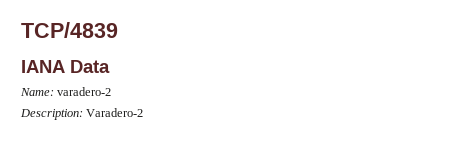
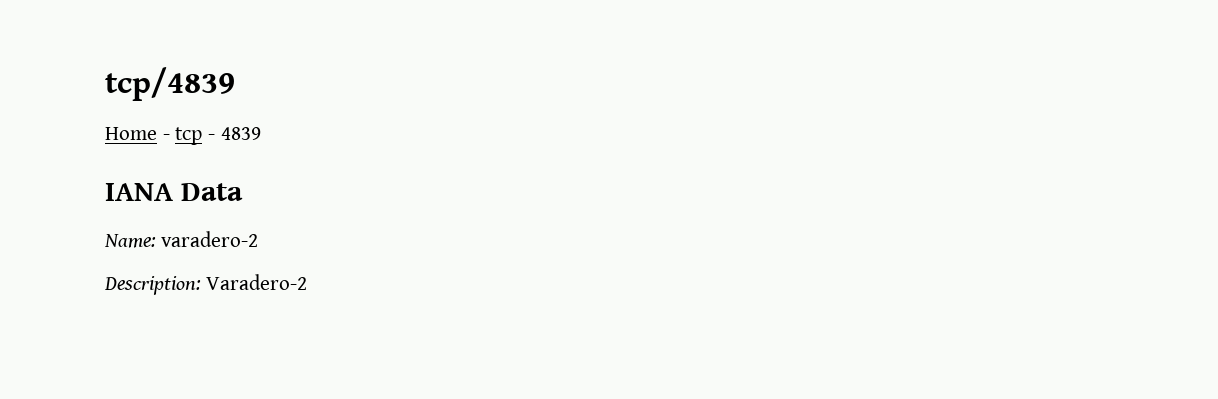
[21,22,118,38] TCP/4839 -> [105,67,235,101] [105,127,261,145] tcp/4839 // Home - tcp - 4839

